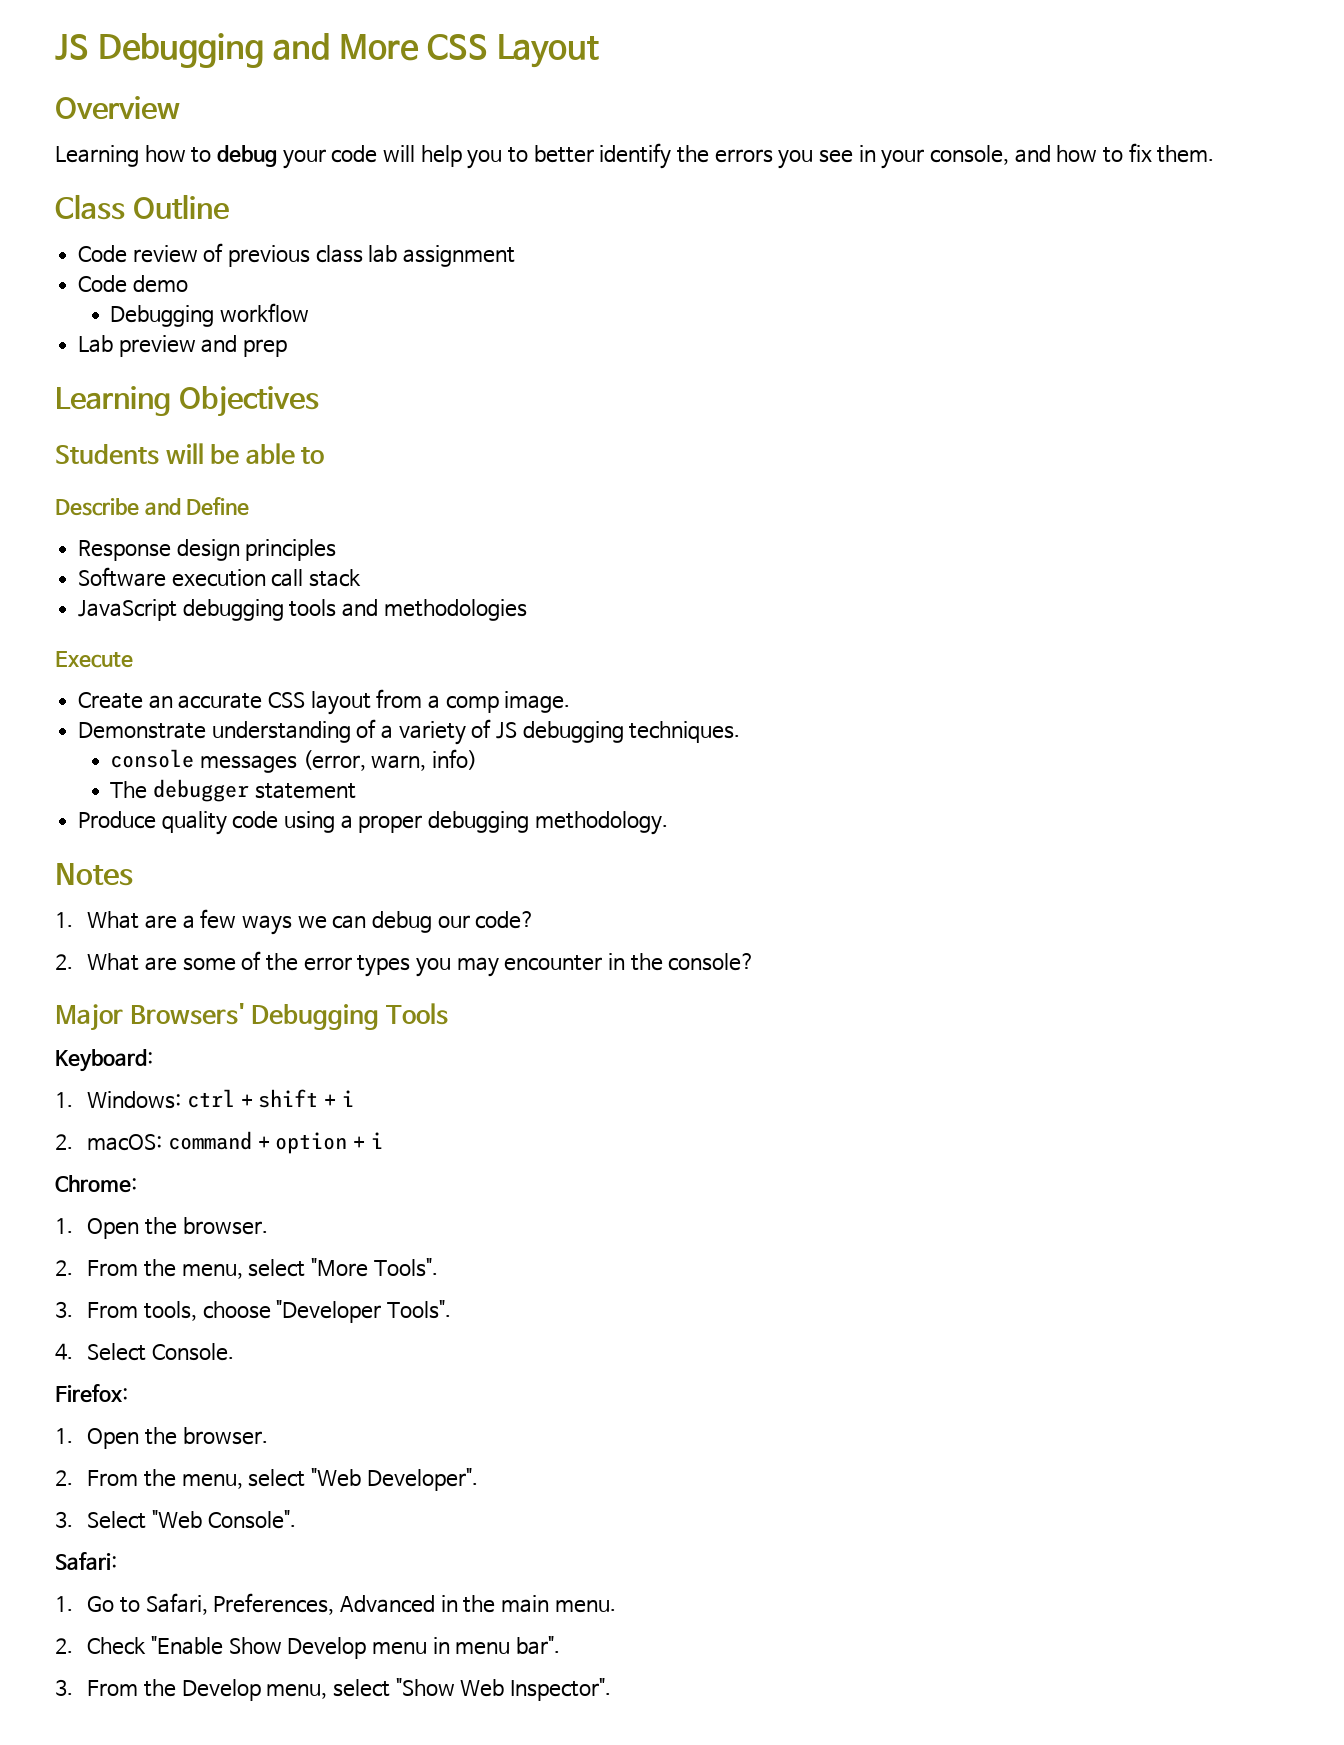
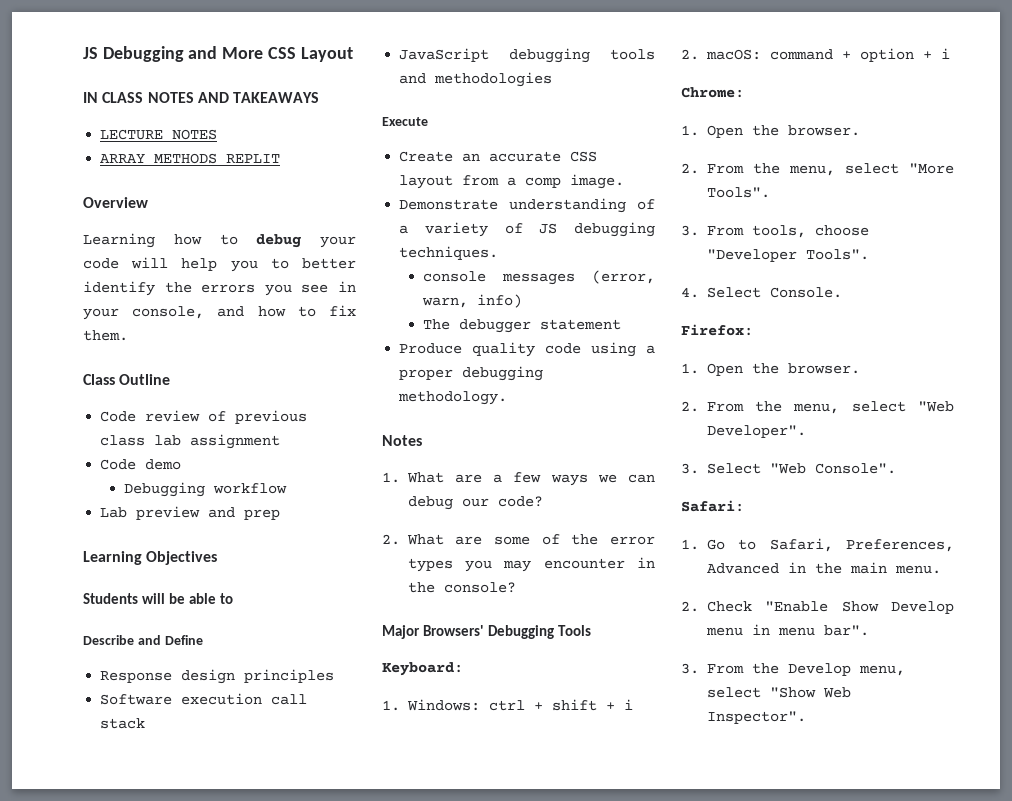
(600, 51) none -> [83,92,320,103] [100,129,218,140] [100,153,281,164] // IN CLASS NOTES AND TAKEAWAYS // LECTURE NOTES // ARRAY METHODS REPLIT

